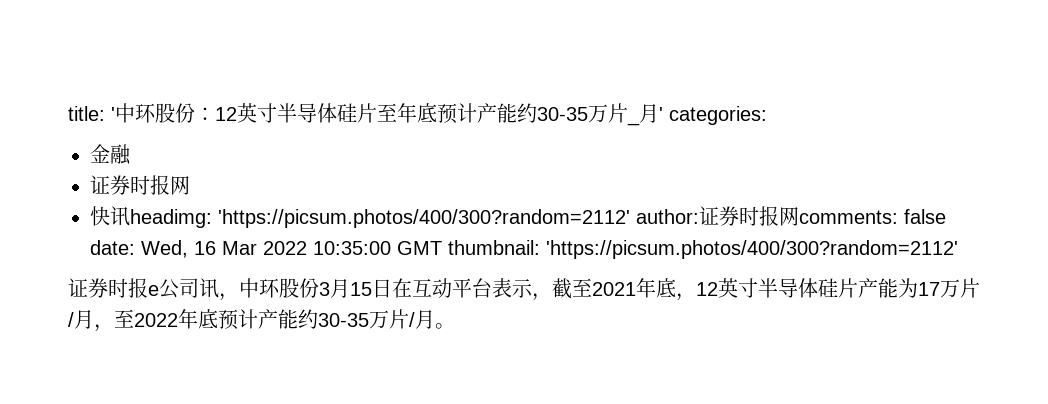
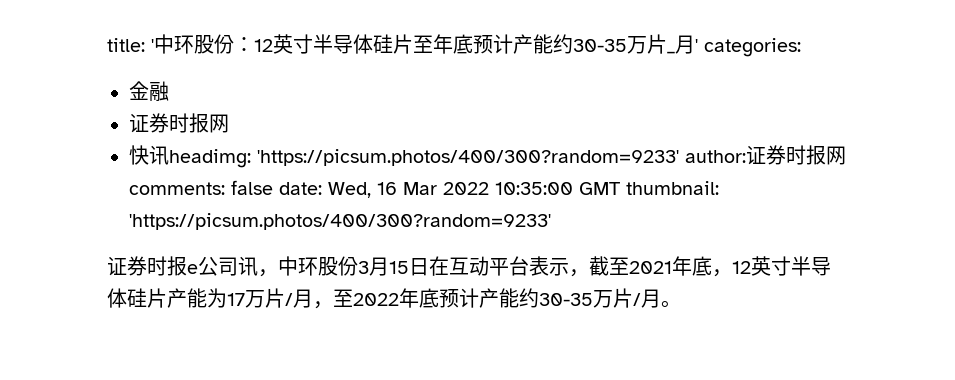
[218,209,630,228] 'https://picsum.photos/400/300?random=2112' -> [257,149,679,166] 'https://picsum.photos/400/300?random=9233'
[546,240,958,259] 'https://picsum.photos/400/300?random=2112' -> [129,213,551,230] 'https://picsum.photos/400/300?random=9233'

